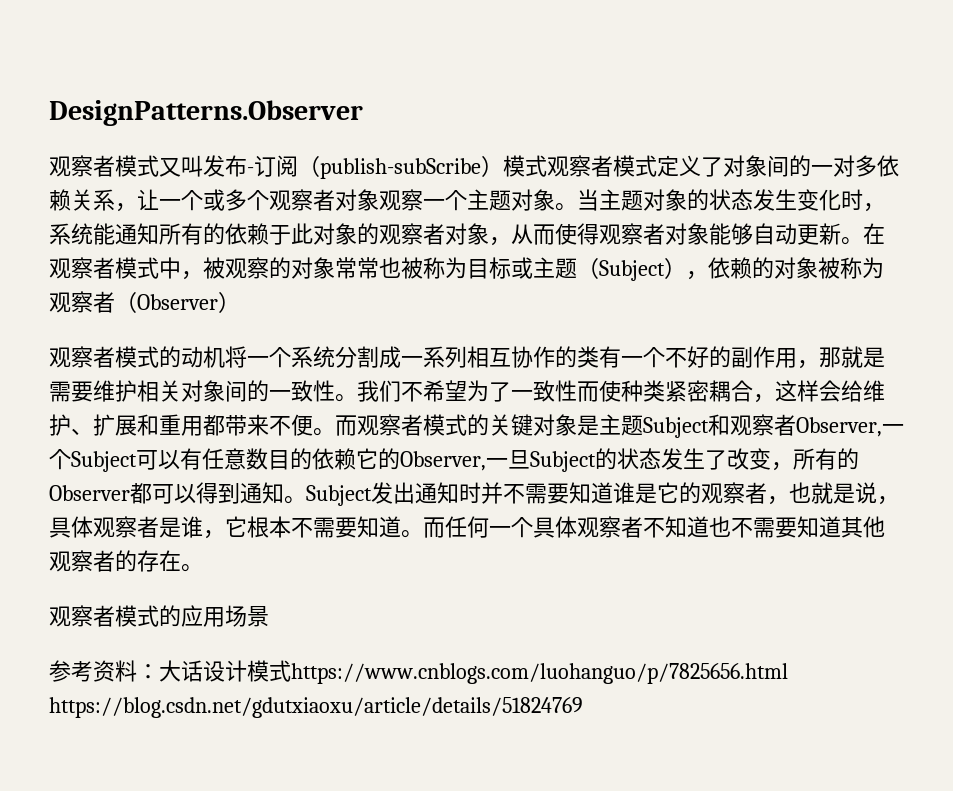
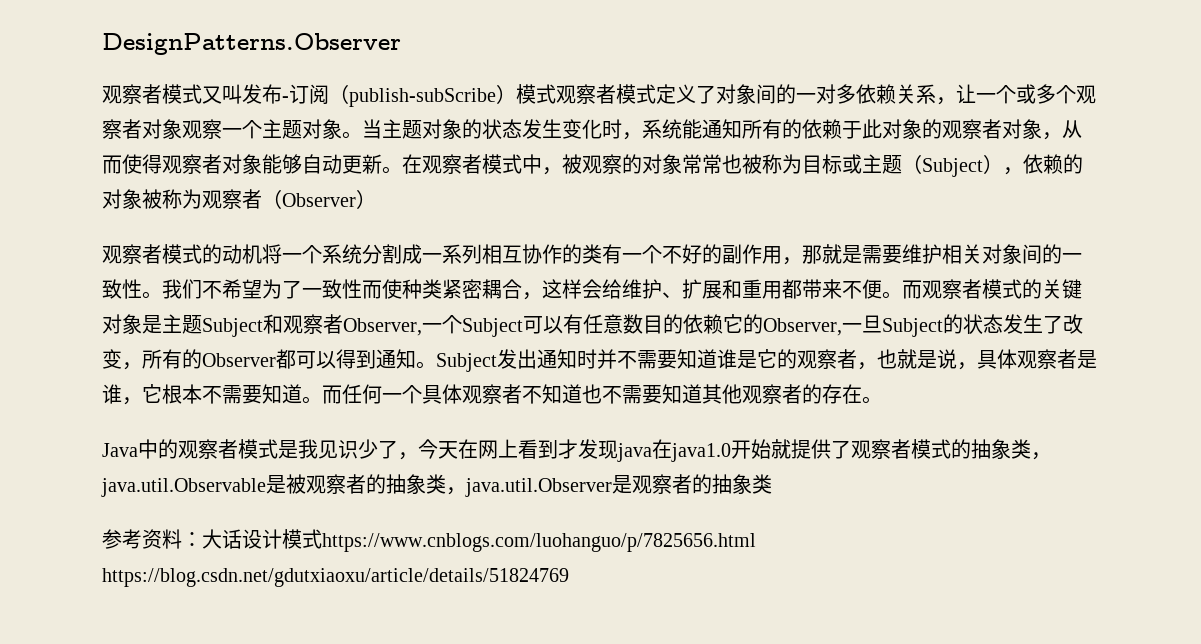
[49,605,269,627] 观察者模式的应用场景 -> [102,439,1051,462] [101,474,772,497] Java中的观察者模式是我见识少了，今天在网上看到才发现java在java1.0开始就提供了观察者模式的抽象类，java.util.Observable是被观察者的抽象类，java.util.Observer是观察者的抽象类

